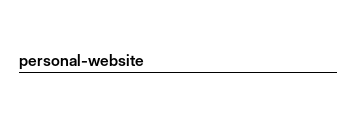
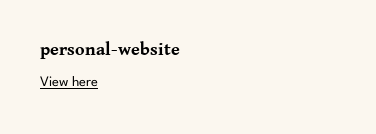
(144, 62) none -> [40,76,98,87] // View here

